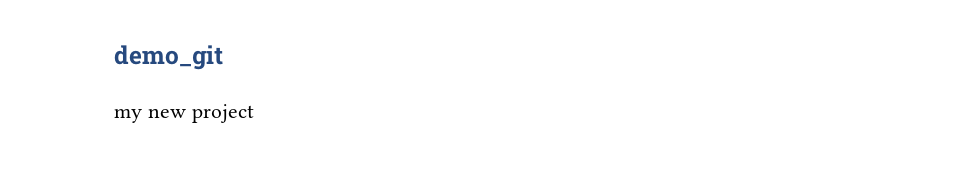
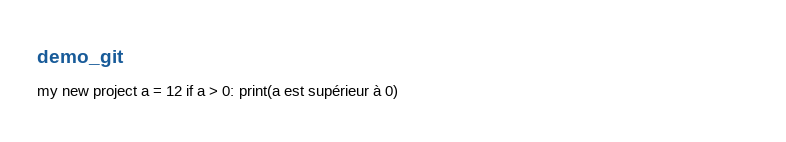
(254, 113) none -> [141,85,398,99] a = 12 if a > 0: print(a est supérieur à 0)

